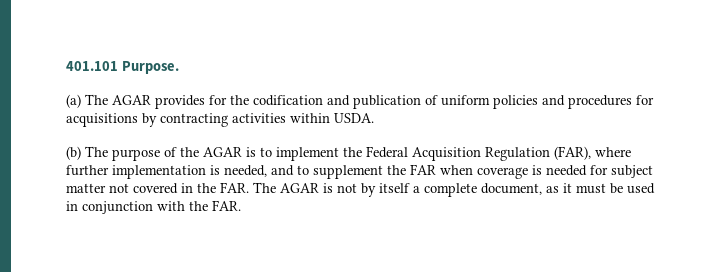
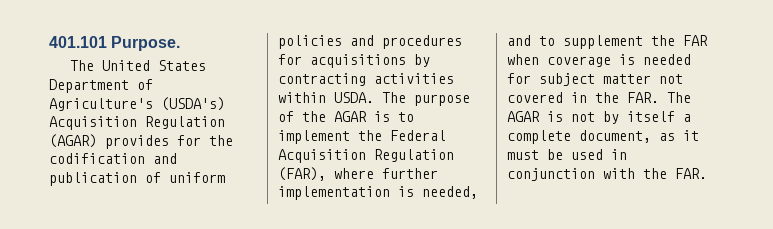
[66,94,151,108] (a) The AGAR -> [69,60,206,71] [49,79,153,93] [49,97,225,111] [49,116,225,130] [49,134,97,148] The United States Department of Agriculture's (USDA's) Acquisition Regulation (AGAR)
[66,146,81,160] // (b) -> (374, 97) none

